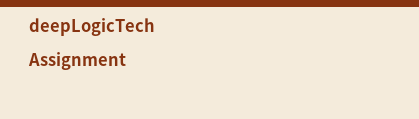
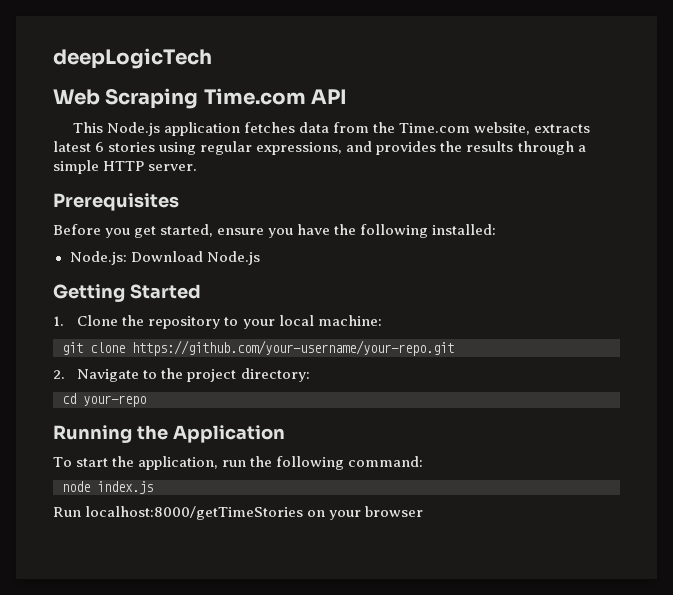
[28,52,126,70] Assignment -> [53,88,348,109] [72,122,591,136] [53,141,586,155] [53,160,198,174] [53,193,179,211] [53,224,497,238] [69,251,260,265] [53,284,201,302] [53,315,382,329] [62,340,454,356] [53,368,310,382] [62,393,146,407] [53,425,285,443] [53,456,424,470] [62,481,153,494] [53,506,424,520] Web Scraping Time.com API // This Node.js application fetches data from the Time.com website, extracts latest 6 stories using regular expressions, and provides the results through a simple HTTP server. // Prerequisites // Before you get started, ensure you have the following installed: // Node.js: Download Node.js // Getting Started // 1. Clone the repository to your local machine: // git clone https://github.com/your-username/your-repo.git // 2. Navigate to the project directory: // cd your-repo // Running the Application // To start the application, run the following command: // node index.js // Run localhost:8000/getTimeStories on your browser

